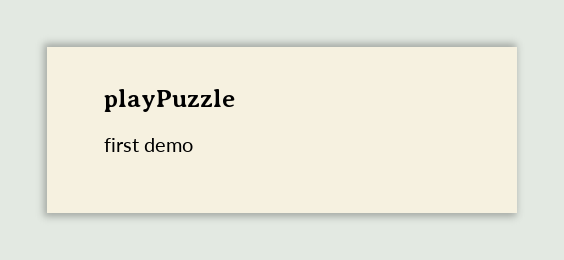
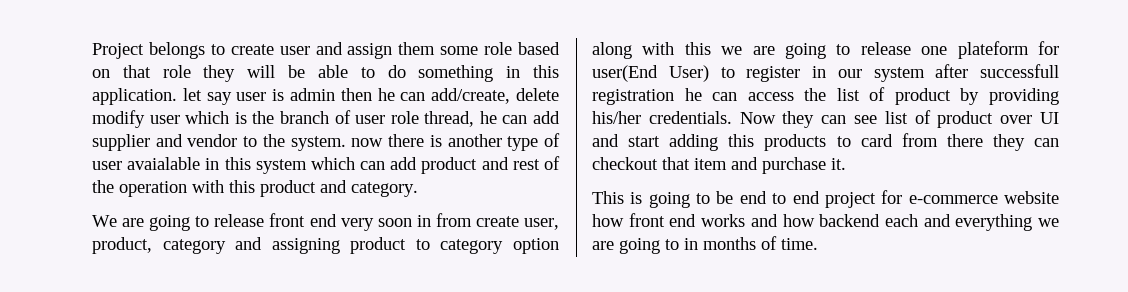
[104,89,235,112] [104,138,194,152] playPuzzle // first demo -> [92,42,560,59] [92,65,559,82] [92,88,560,105] [92,110,560,128] [92,133,560,151] [92,156,560,174] [92,180,418,197] [92,213,559,231] [92,237,559,254] [592,41,1059,59] [592,64,1059,82] [592,87,1059,105] [592,110,1059,128] [592,133,1059,151] [592,157,846,174] [592,190,1059,208] [592,213,1059,231] [592,236,818,254] Project belongs to create user and assign them some role based on that role they will be able to do something in this application. let say user is admin then he can add/create, delete modify user which is the branch of user role thread, he can add supplier and vendor to the system. now there is another type of user avaialable in this system which can add product and rest of the operation with this product and category. // We are going to release front end very soon in from create user, product, category and assigning product to category option along with this we are going to release one plateform for user(End User) to register in our system after successfull registration he can access the list of product by providing his/her credentials. Now they can see list of product over UI and start adding this products to card from there they can checkout that item and purchase it. // This is going to be end to end project for e-commerce website how front end works and how backend each and everything we are going to in months of time.

